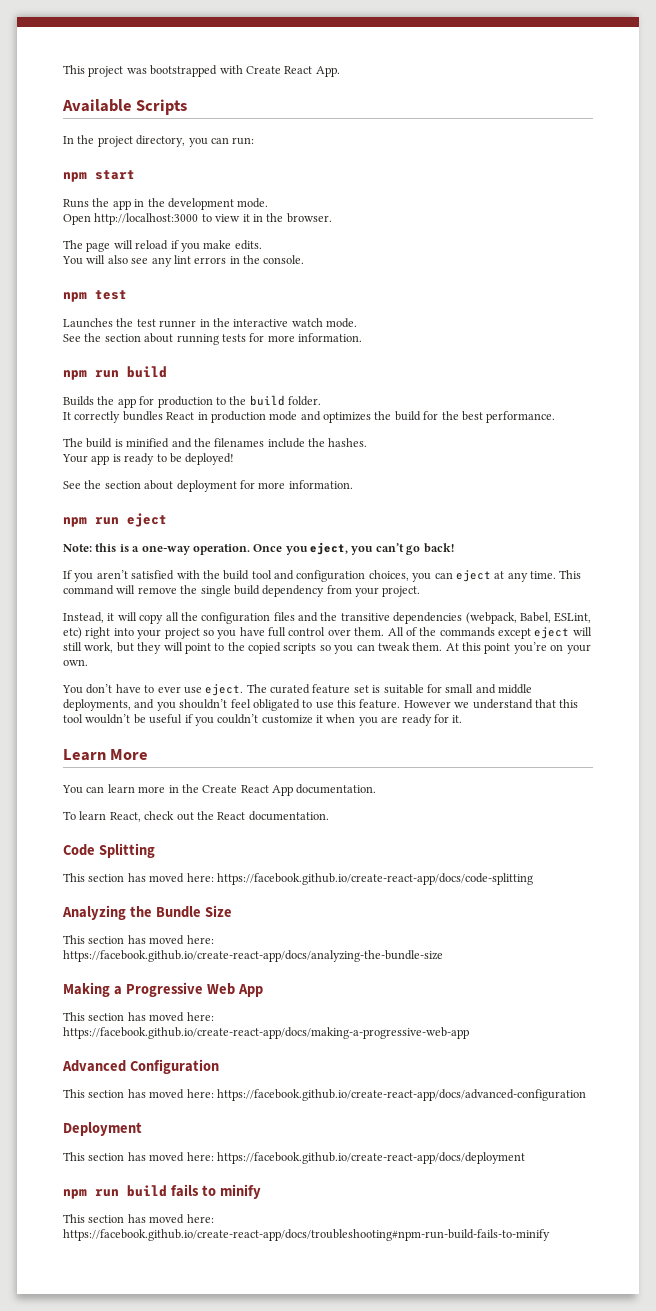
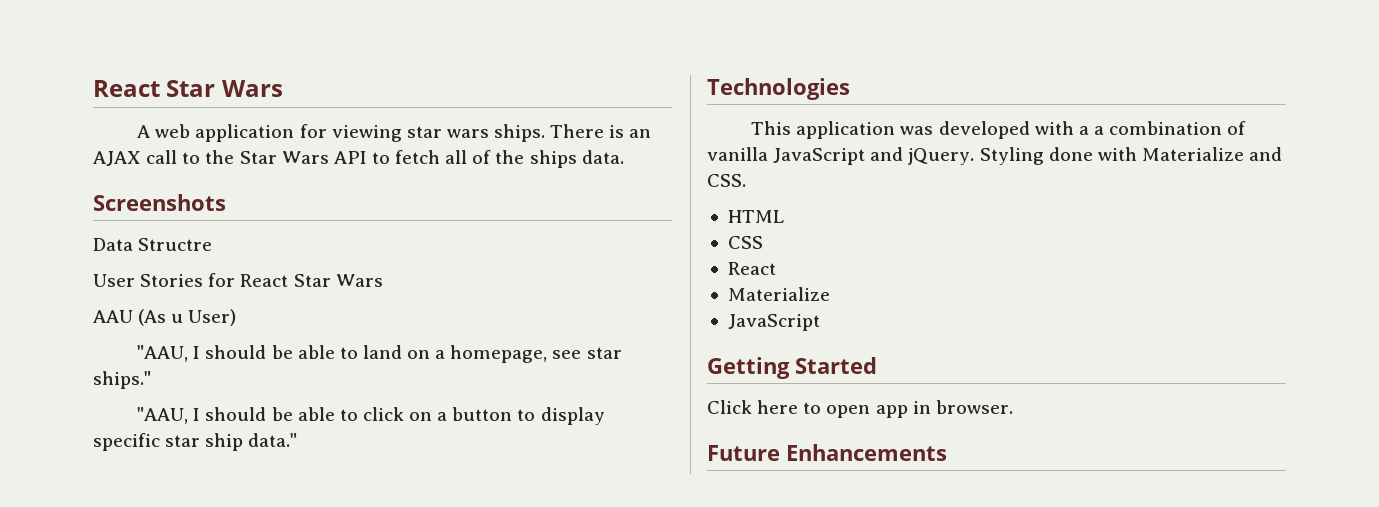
[63,65,340,77] [62,99,188,115] [63,135,255,147] [63,170,135,182] [63,198,269,210] [63,213,332,225] [63,240,262,252] [62,255,305,267] [63,290,127,302] [63,318,357,328] [63,333,362,345] [63,366,167,380] [63,395,321,408] [63,411,556,423] [63,438,368,448] [62,453,235,465] [63,480,353,492] [63,513,167,527] [63,542,454,555] [63,570,582,582] [63,585,421,597] [63,612,592,624] [63,627,592,639] [63,642,591,654] [63,659,88,666] [62,684,532,696] [63,699,579,711] [63,714,463,726] [63,749,149,761] [62,784,377,796] [63,811,329,822] [63,843,155,858] [63,873,533,885] [62,905,232,920] [63,935,214,945] [63,950,443,962] [63,982,263,997] [63,1012,214,1022] [63,1027,469,1039] [62,1059,219,1074] [63,1089,586,1101] [63,1122,142,1136] [63,1152,525,1164] [63,1184,261,1199] [63,1214,214,1224] [63,1229,550,1241] This project was bootstrapped with Create React App. // Available Scripts // In the project directory, you can run: // npm start // Runs the app in the development mode. // Open http://localhost:3000 to view it in the browser. // The page will reload if you make edits. // You will also see any lint errors in the console. // npm test // Launches the test runner in the interactive watch mode. // See the section about running tests for more information. // npm run build // Builds the app for production to the build folder. // It correctly bundles React in production mode and optimizes the build for the best performance. // The build is minified and the filenames include the hashes. // Your app is ready to be deployed! // See the section about deployment for more information. // npm run eject // Note: this is a one-way operation. Once you eject, you can’t go back! // If you aren’t satisfied with the build tool and configuration choices, you can eject at any time. This command will remove the single build dependency from your project. // Instead, it will copy all the configuration files and the transitive dependencies (webpack, Babel, ESLint, etc) right into your project so you have full control over them. All of the commands except eject will still work, but they will point to the copied scripts so you can tweak them. At this point you’re on your own. // You don’t have to ever use eject. The curated feature set is suitable for small and middle deployments, and you shouldn’t feel obligated to use this feature. However we understand that this tool wouldn’t be useful if you couldn’t customize it when you are ready for it. // Learn More // You can learn more in the Create React App documentation. // To learn React, check out the React documentation. // Code Splitting // This section has moved here: https://facebook.github.io/create-react-app/docs/code-splitting // Analyzing the Bundle Size // This section has moved here: https://facebook.github.io/create-react-app/docs/analyzing-the-bundle-size // Making a Progressive Web App // This section has moved here: https://facebook.github.io/create-react-app/docs/making-a-progressive-web-app // Advanced Configuration // This section has moved here: https://facebook.github.io/create-react-app/docs/advanced-configuration // Deployment // This section has moved here: https://facebook.github.io/create-react-app/docs/deployment // npm run build fails to minify // This section has moved here: https://facebook.github.io/create-react-app/docs/troubleshooting#npm-run-build-fails-to-minify -> [93,80,283,97] [137,124,652,142] [93,150,624,168] [93,194,226,211] [93,238,213,251] [93,273,383,287] [93,309,237,326] [137,345,622,363] [93,371,151,389] [137,407,605,425] [93,433,298,451] [707,78,850,100] [751,121,1247,139] [707,147,1283,165] [707,174,746,187] [727,210,784,223] [727,236,763,249] [727,262,776,275] [727,287,830,301] [727,314,820,331] [707,357,877,379] [707,400,1013,418] [707,444,947,461] React Star Wars // A web application for viewing star wars ships. There is an AJAX call to the Star Wars API to fetch all of the ships data. // Screenshots // Data Structre // User Stories for React Star Wars // AAU (As u User) // "AAU, I should be able to land on a homepage, see star ships." // "AAU, I should be able to click on a button to display specific star ship data." // Technologies // This application was developed with a a combination of vanilla JavaScript and jQuery. Styling done with Materialize and CSS. // HTML // CSS // React // Materialize // JavaScript // Getting Started // Click here to open app in browser. // Future Enhancements

